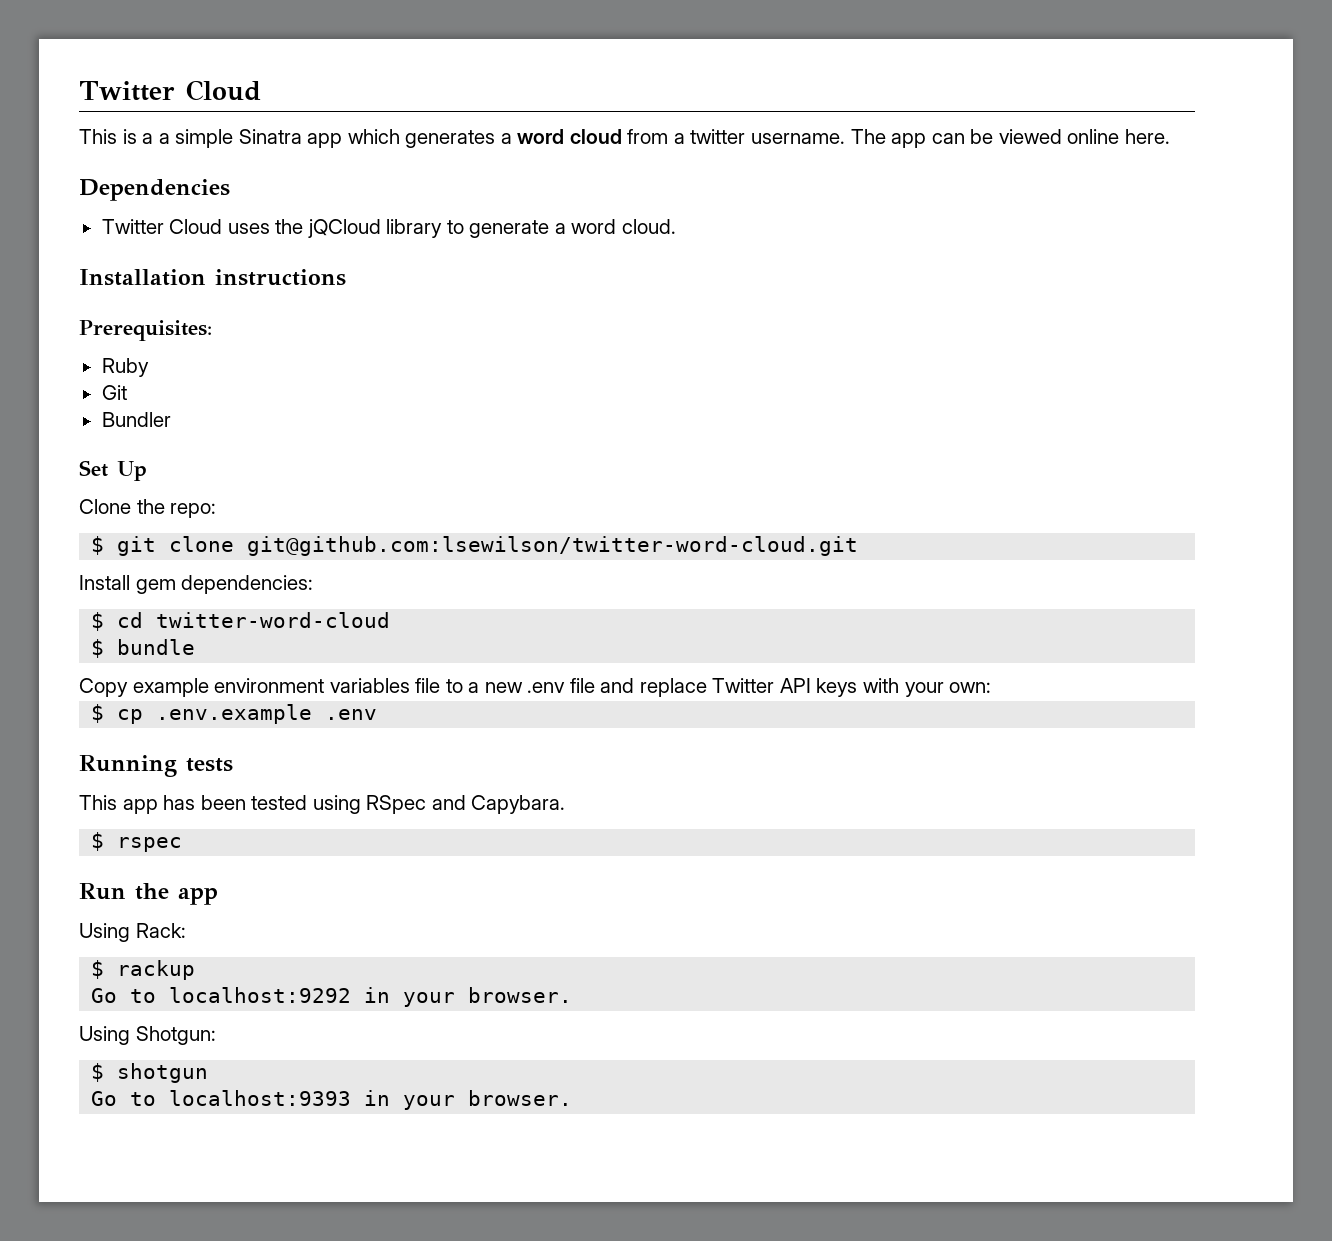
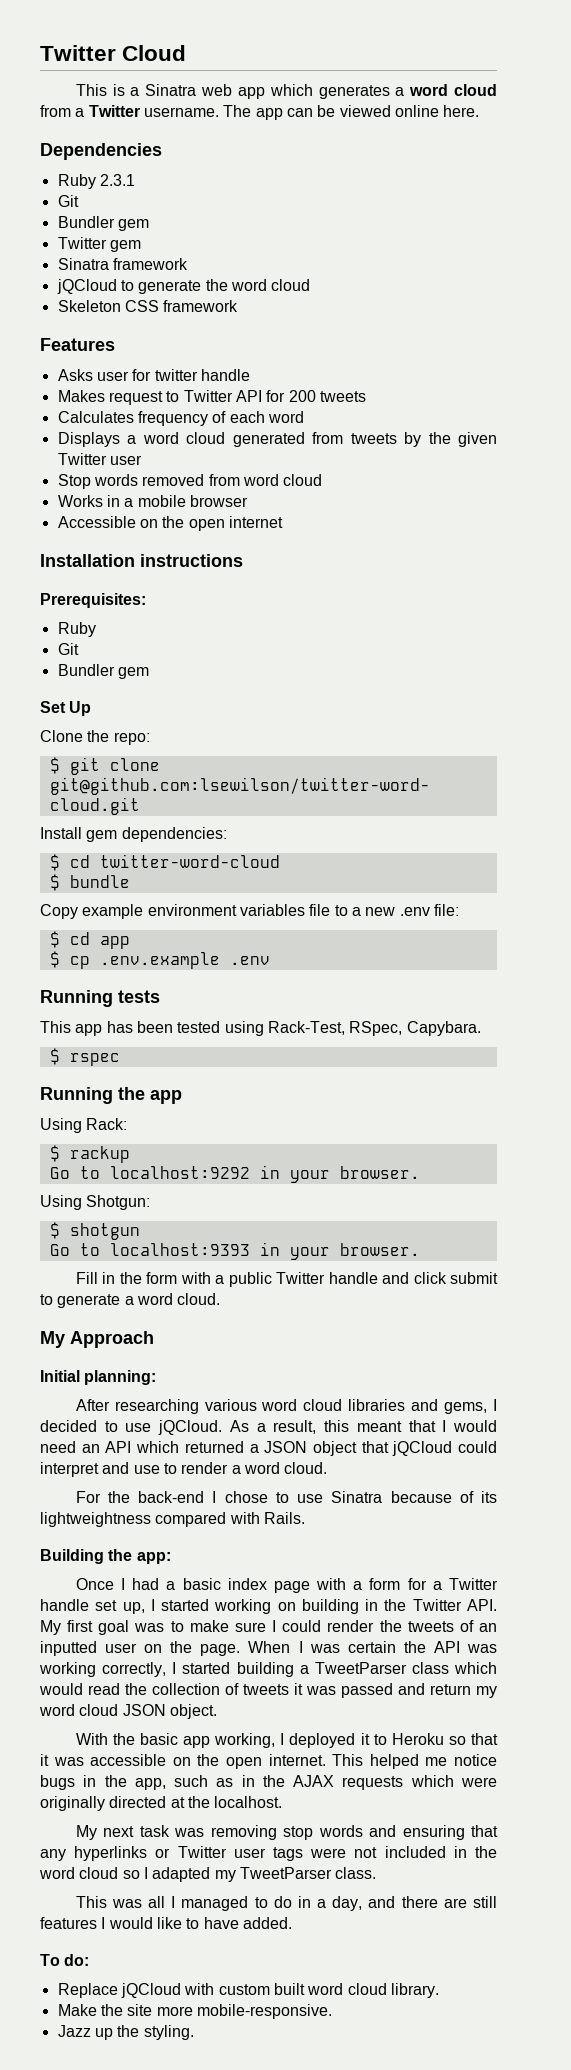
[158,129,302,148] a simple Sinatra -> [145,84,233,96] Sinatra web
[690,129,746,144] twitter -> [88,105,140,117] Twitter
[101,219,676,238] Twitter Cloud uses the jQCloud library to generate a word cloud. -> [57,174,135,189] [57,195,79,207] [57,216,149,231] [57,237,141,252] [57,258,188,270] [56,279,311,294] [57,300,239,312] [40,338,115,351] [57,369,250,381] [57,390,366,405] [57,411,304,426] [57,432,497,447] [57,453,142,465] [57,474,323,489] [57,495,248,507] [57,516,283,531] Ruby 2.3.1 // Git // Bundler gem // Twitter gem // Sinatra framework // jQCloud to generate the word cloud // Skeleton CSS framework // Features // Asks user for twitter handle // Makes request to Twitter API for 200 tweets // Calculates frequency of each word // Displays a word cloud generated from tweets by the given Twitter user // Stop words removed from word cloud // Works in a mobile browser // Accessible on the open internet
(171, 419) none -> [117,667,149,679] gem
[569,678,992,697] file and replace Twitter API keys with your own: -> [433,904,459,916] [49,931,130,949] file: // $ cd app
[366,795,466,814] RSpec and -> [267,1021,403,1036] Rack-Test, RSpec,
[79,883,126,900] Run -> [40,1087,113,1104] Running
(573, 1098) none -> [75,1272,498,1287] [40,1293,221,1308] [40,1331,154,1348] [40,1370,157,1385] [75,1399,497,1414] [40,1420,498,1435] [40,1441,497,1456] [40,1462,328,1477] [75,1491,497,1503] [40,1512,305,1527] [40,1549,171,1564] [75,1578,498,1593] [40,1599,497,1614] [40,1620,497,1635] [40,1641,498,1656] [39,1662,497,1677] [39,1683,497,1698] [39,1704,217,1719] [75,1733,498,1748] [40,1754,498,1769] [40,1775,497,1790] [40,1796,283,1811] [75,1825,498,1840] [40,1846,497,1861] [39,1867,377,1882] [75,1896,497,1911] [40,1917,292,1929] [40,1954,90,1966] [57,1983,439,1998] [57,2004,332,2019] [57,2025,194,2040] // Fill in the form with a public Twitter handle and click submit to generate a word cloud. // My Approach // Initial planning: // After researching various word cloud libraries and gems, I decided to use jQCloud. As a result, this meant that I would need an API which returned a JSON object that jQCloud could interpret and use to render a word cloud. // For the back-end I chose to use Sinatra because of its lightweightness compared with Rails. // Building the app: // Once I had a basic index page with a form for a Twitter handle set up, I started working on building in the Twitter API. My first goal was to make sure I could render the tweets of an inputted user on the page. When I was certain the API was working correctly, I started building a TweetParser class which would read the collection of tweets it was passed and return my word cloud JSON object. // With the basic app working, I deployed it to Heroku so that it was accessible on the open internet. This helped me notice bugs in the app, such as in the AJAX requests which were originally directed at the localhost. // My next task was removing stop words and ensuring that any hyperlinks or Twitter user tags were not included in the word cloud so I adapted my TweetParser class. // This was all I managed to do in a day, and there are still features I would like to have added. // To do: // Replace jQCloud with custom built word cloud library. // Make the site more mobile-responsive. // Jazz up the styling.

